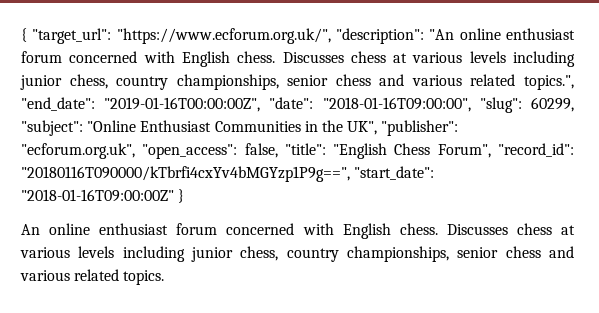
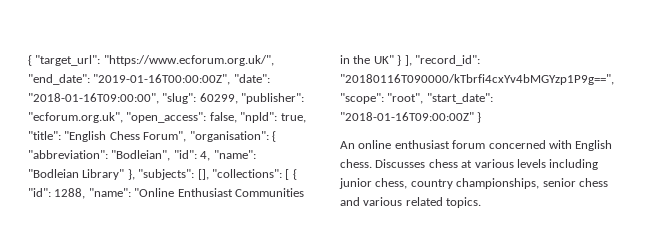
[335,28,575,44] [21,51,575,67] [20,74,574,90] "description": "An online enthusiast forum concerned with English chess. Discusses chess at various levels including junior chess, country championships, senior chess and various related topics.", -> (274, 60) none
[21,120,83,136] "subject": -> [241,93,305,104] [28,112,306,123] [28,131,276,142] [28,150,256,161] [28,169,297,180] [28,188,131,199] "publisher": "ecforum.org.uk", "open_access": false, "npld": true, "title": "English Chess Forum", "organisation": { "abbreviation": "Bodleian", "id": 4, "name": "Bodleian Library" }, "subjects": [], "collections": [ { "id": 1288, "name":
[347,120,459,136] [21,143,574,159] [21,166,350,182] UK", "publisher": "ecforum.org.uk", "open_access": false, "title": "English Chess Forum", "record_id": "20180116T090000/kTbrfi4cxYv4bMGYzp1P9g==", -> [373,55,480,66] [340,74,614,85] [340,93,424,104] UK" } ], "record_id": "20180116T090000/kTbrfi4cxYv4bMGYzp1P9g==", "scope": "root",

